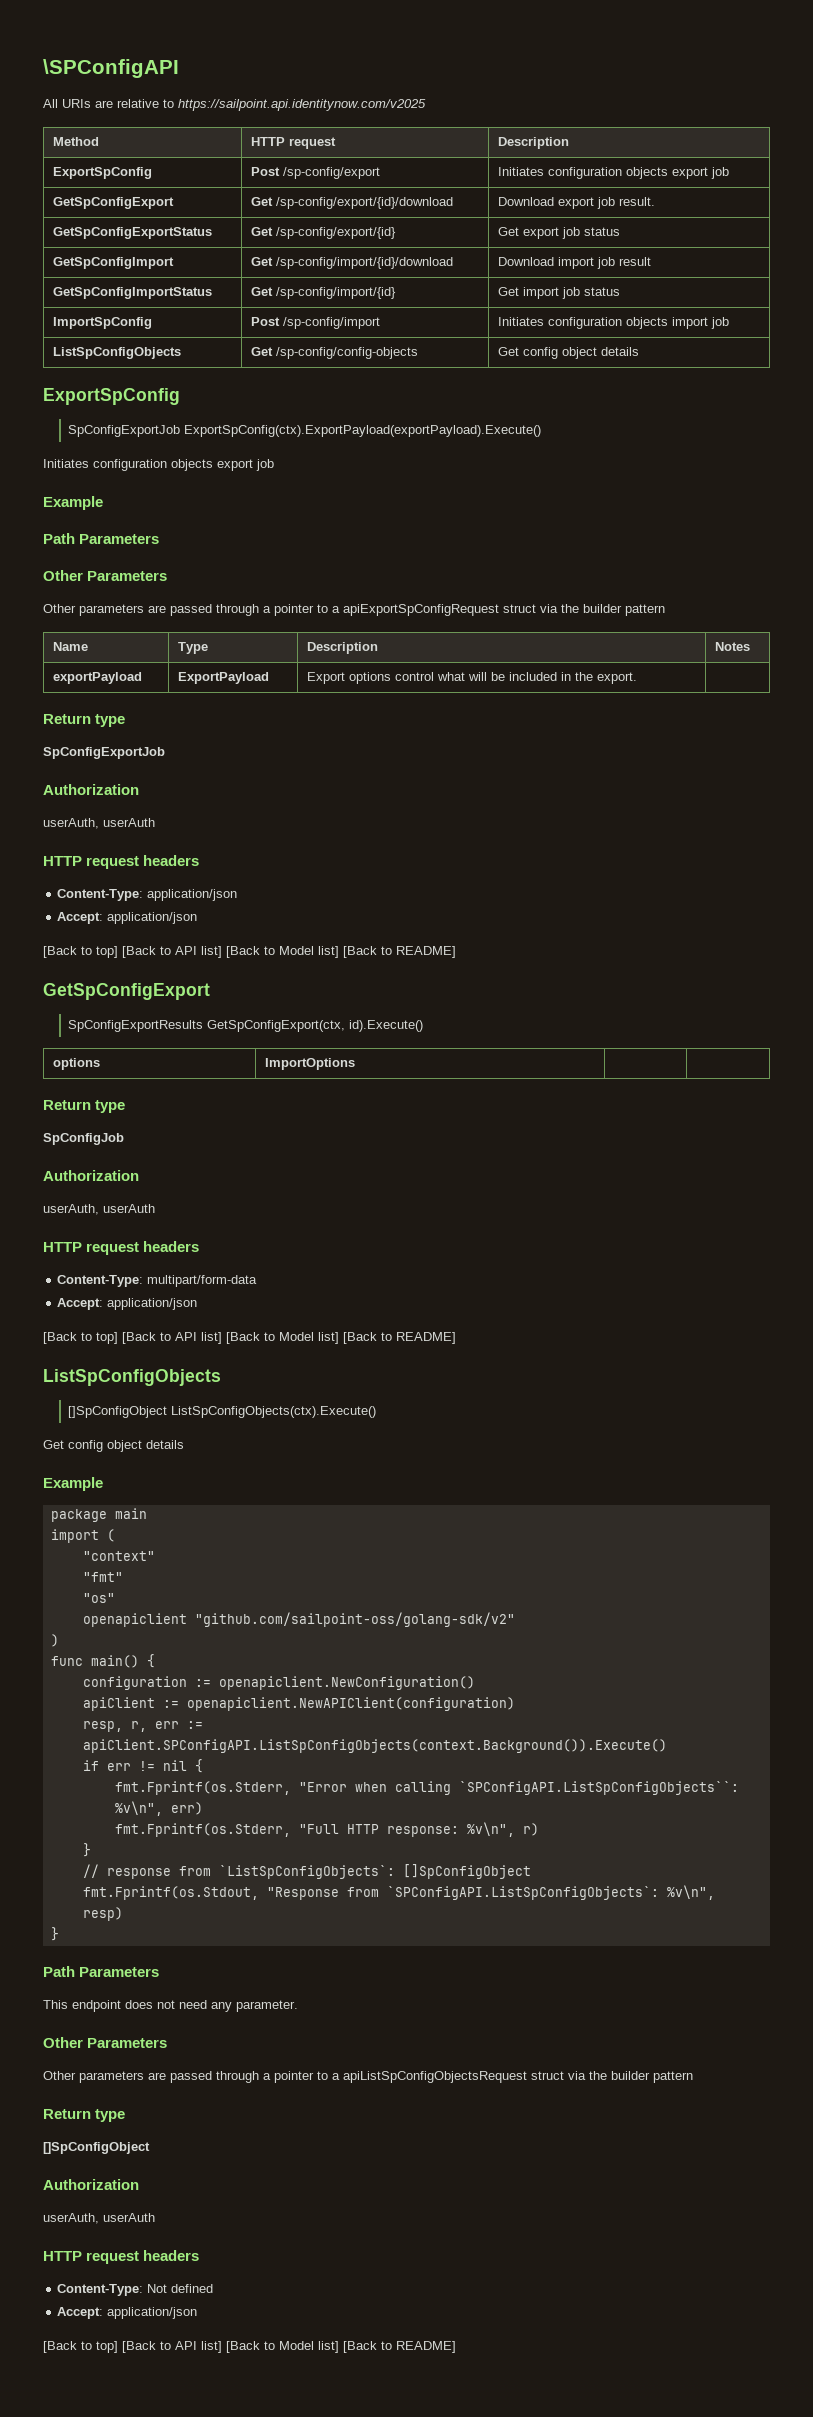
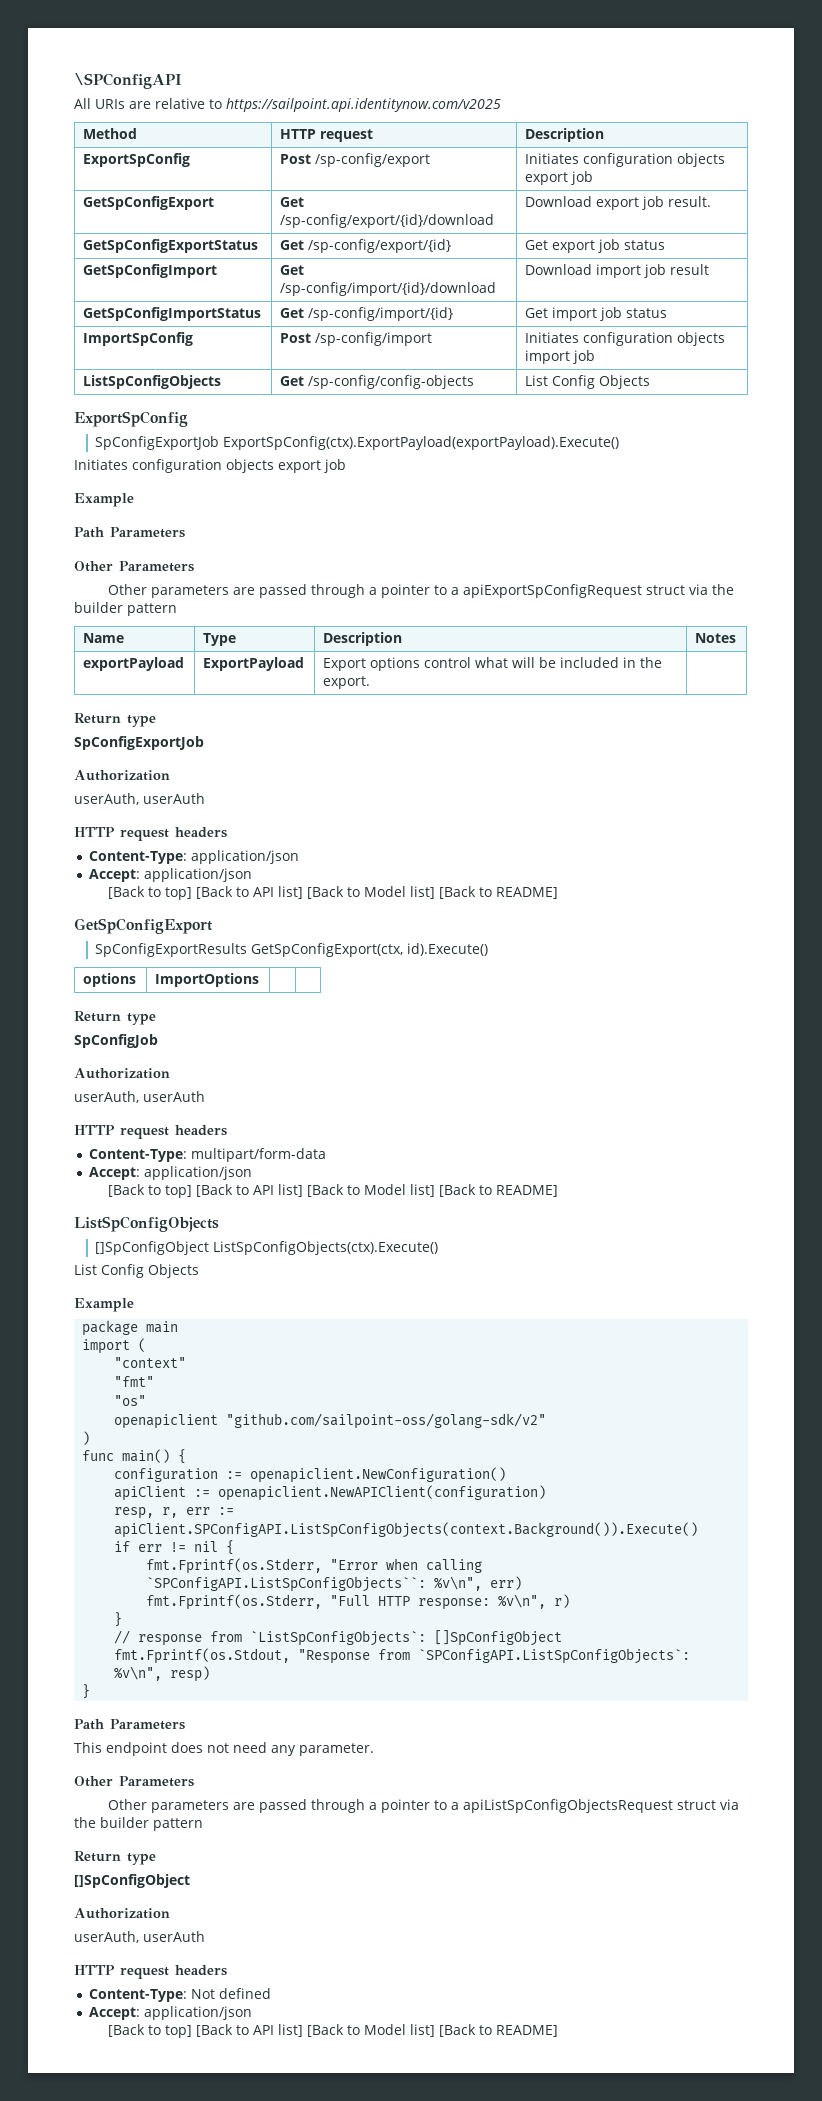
[497,347,639,359] Get config object details -> [525,375,651,389] List Config Objects
[43,1440,184,1452] Get config object details -> [74,1264,199,1278] List Config Objects

